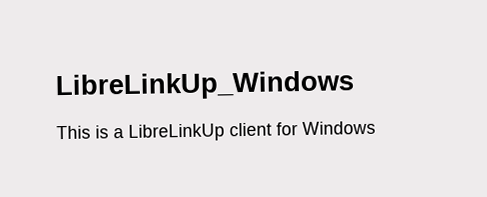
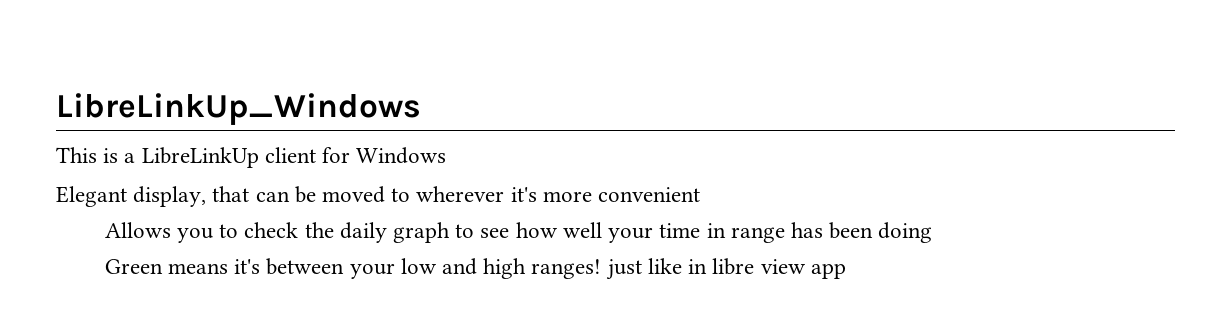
(376, 128) none -> [56,186,701,207] [104,222,933,243] [104,258,846,280] // Elegant display, that can be moved to wherever it's more convenient // Allows you to check the daily graph to see how well your time in range has been doing // Green means it's between your low and high ranges! just like in libre view app

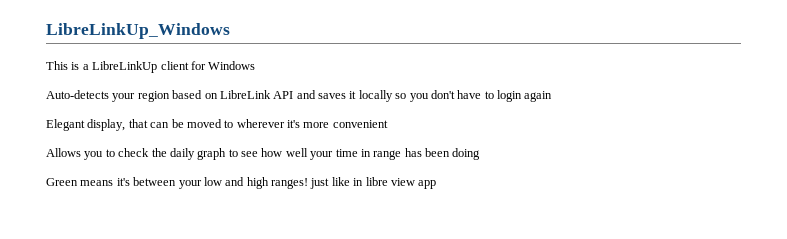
(447, 155) none -> [46,90,553,102] // Auto-detects your region based on LibreLink API and saves it locally so you don't have to login again

